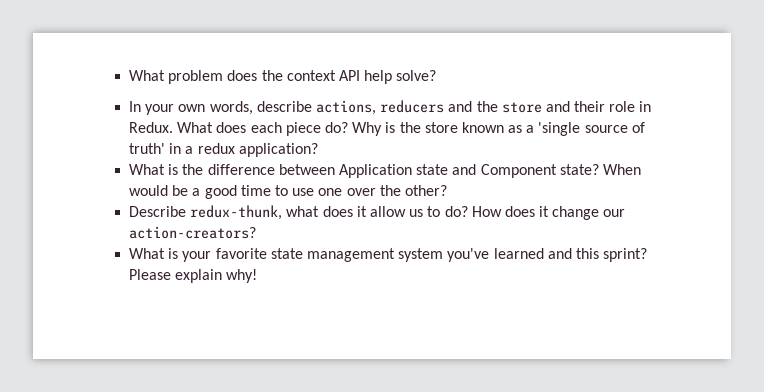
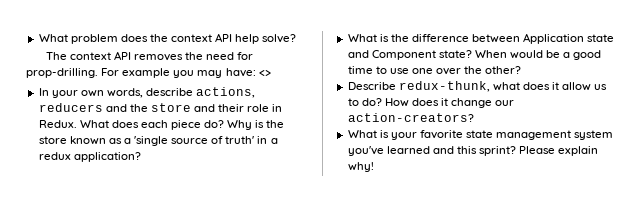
(437, 75) none -> [45,51,254,61] [26,68,271,78] // The context API removes the need for prop-drilling. For example you may have: <>

